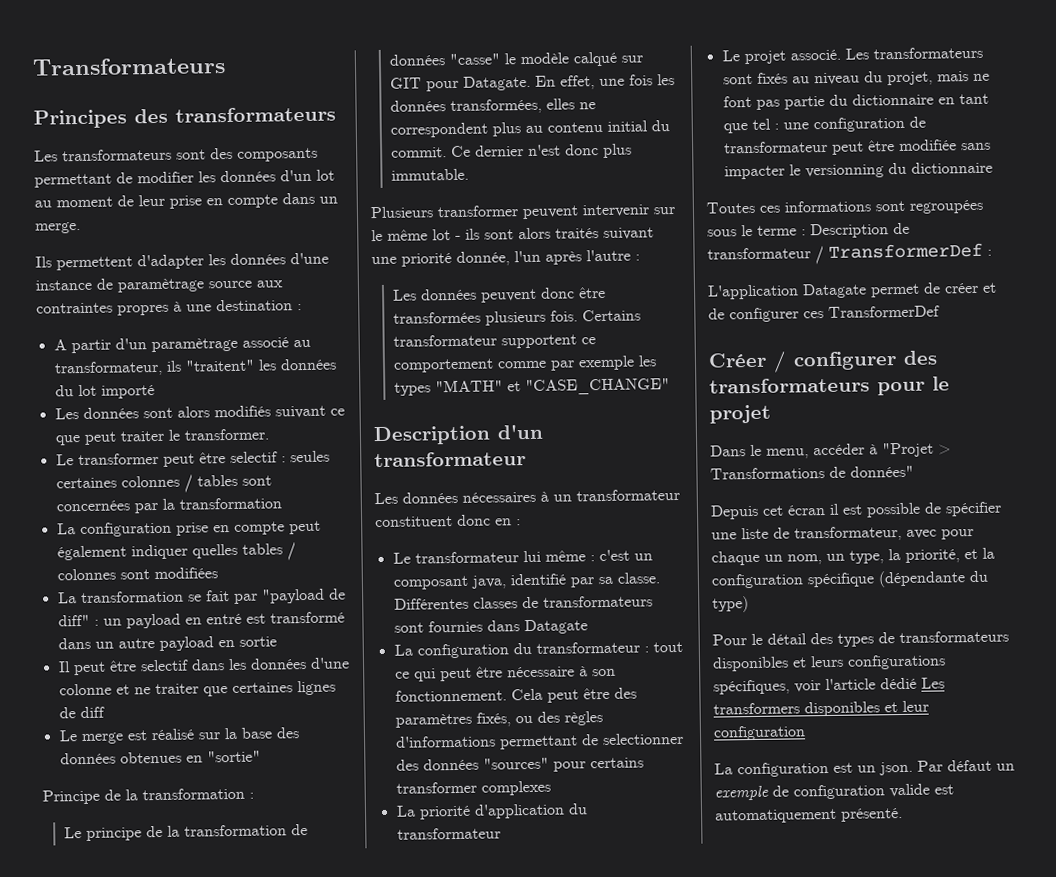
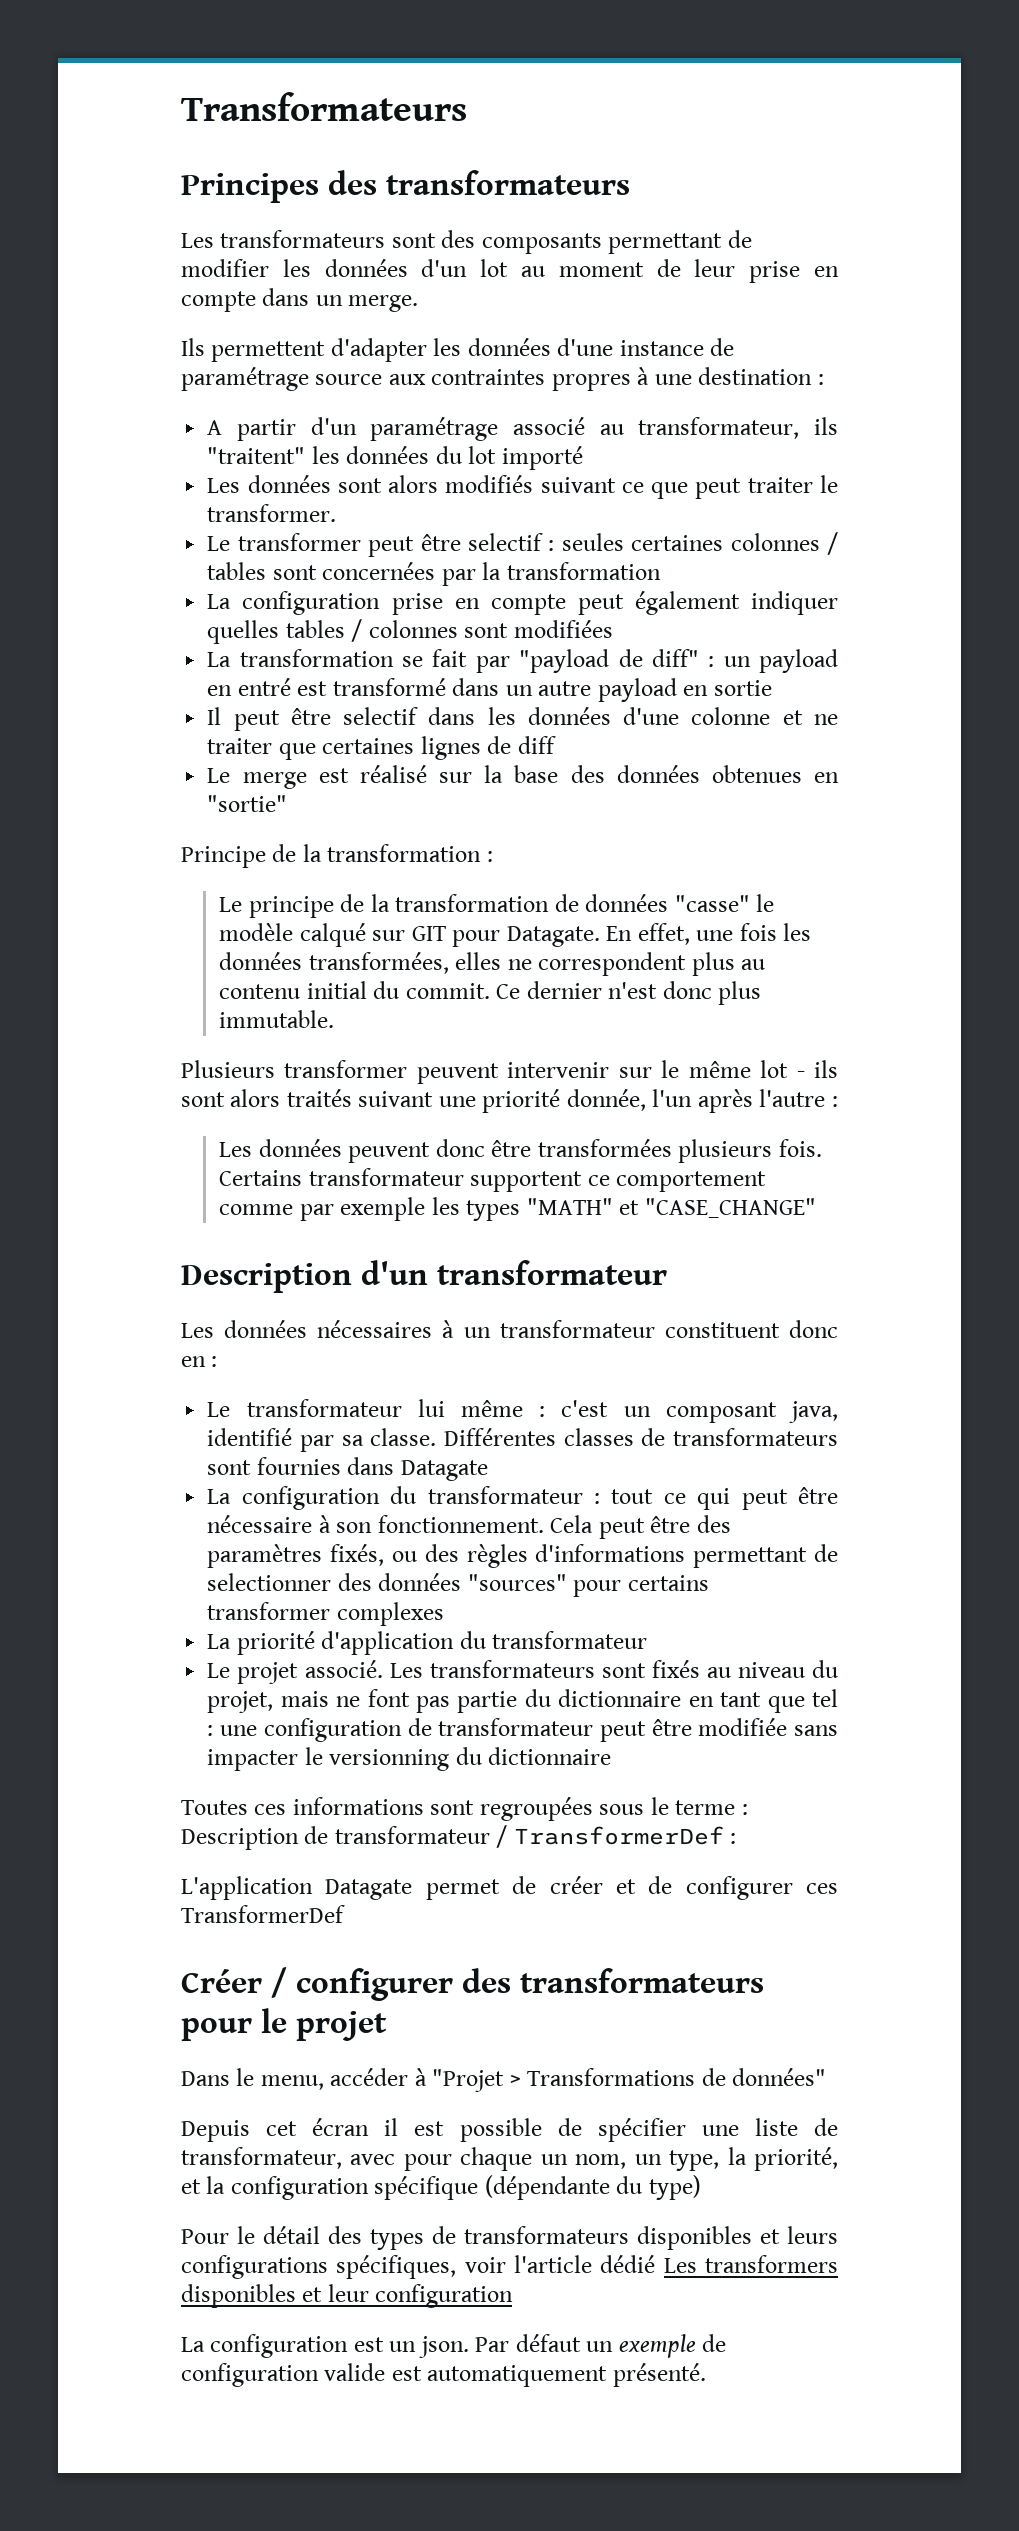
[117,278,204,293] paramètrage -> [181,367,309,391] paramétrage
[150,337,238,353] paramètrage -> [370,417,499,441] paramétrage

